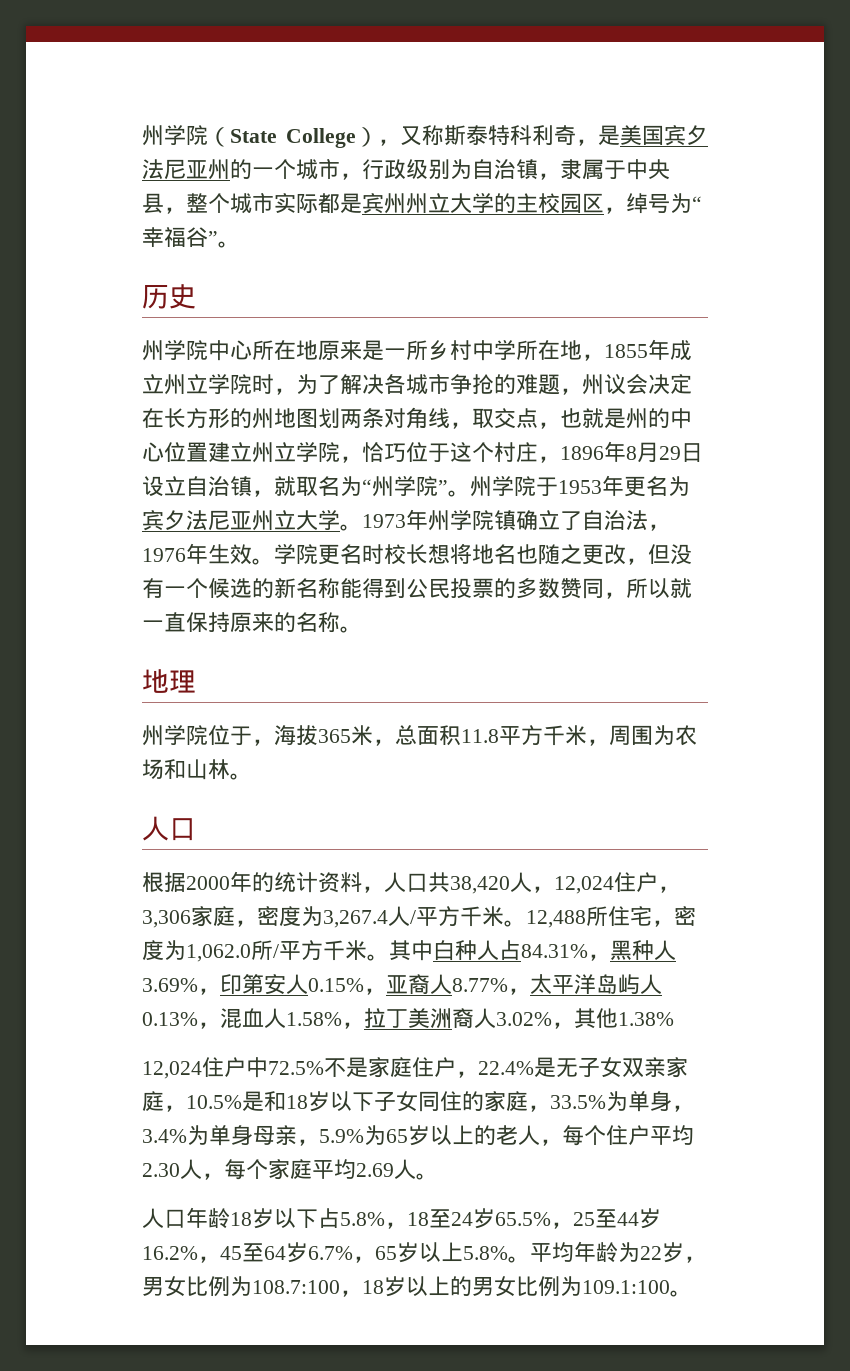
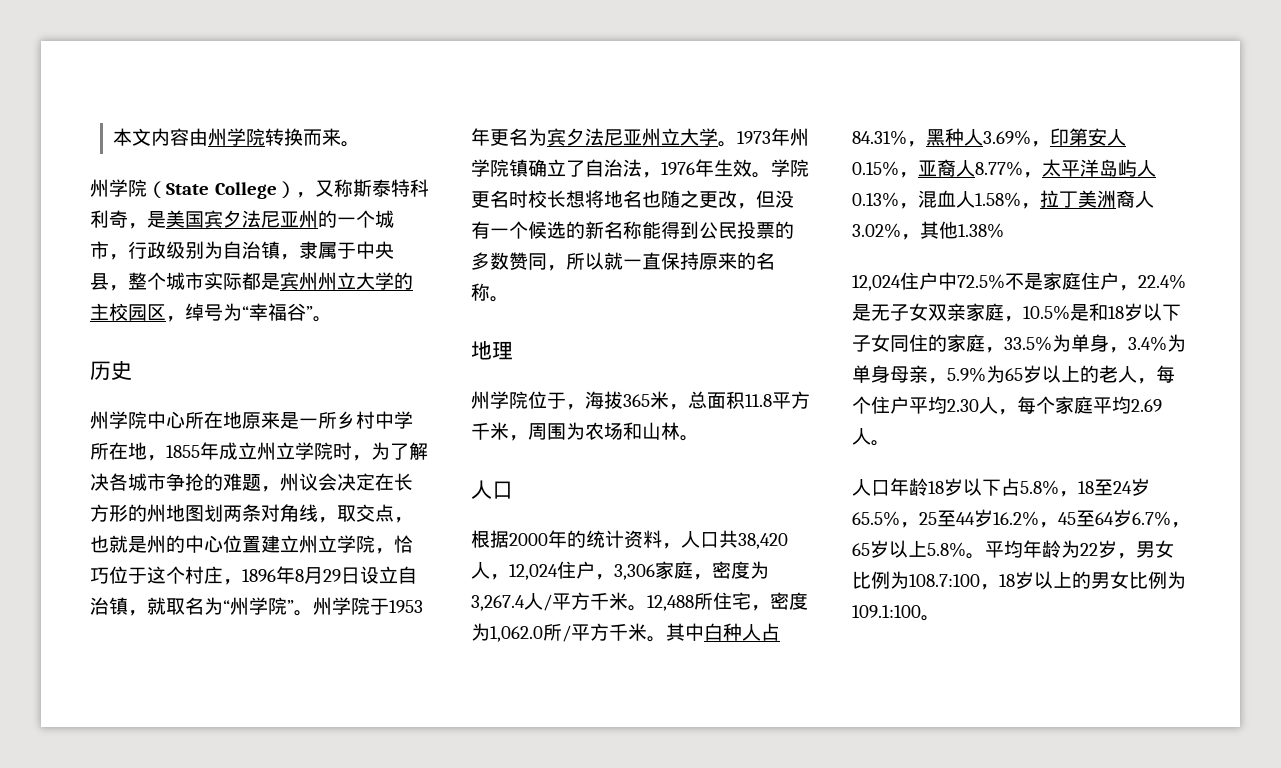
(142, 135) none -> [113,128,361,147] 本文内容由州学院转换而来。 //

